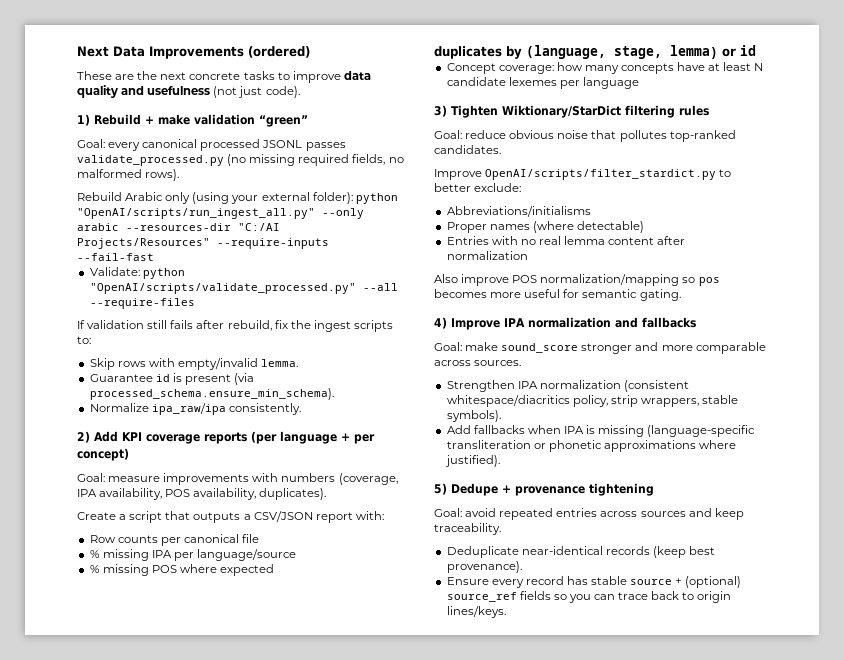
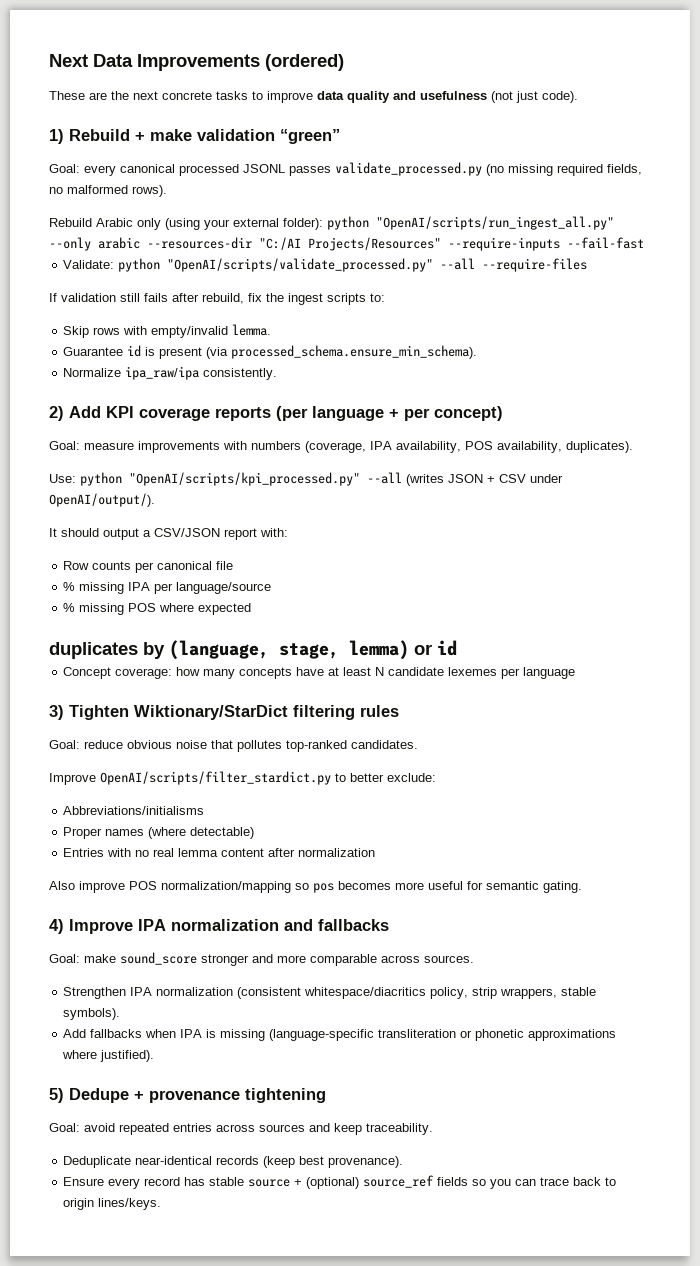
[77,511,241,523] Create a script that outputs -> [49,472,563,486] [49,493,155,507] [49,528,139,540] Use: python "OpenAI/scripts/kpi_processed.py" --all (writes JSON + CSV under OpenAI/output/). // It should output

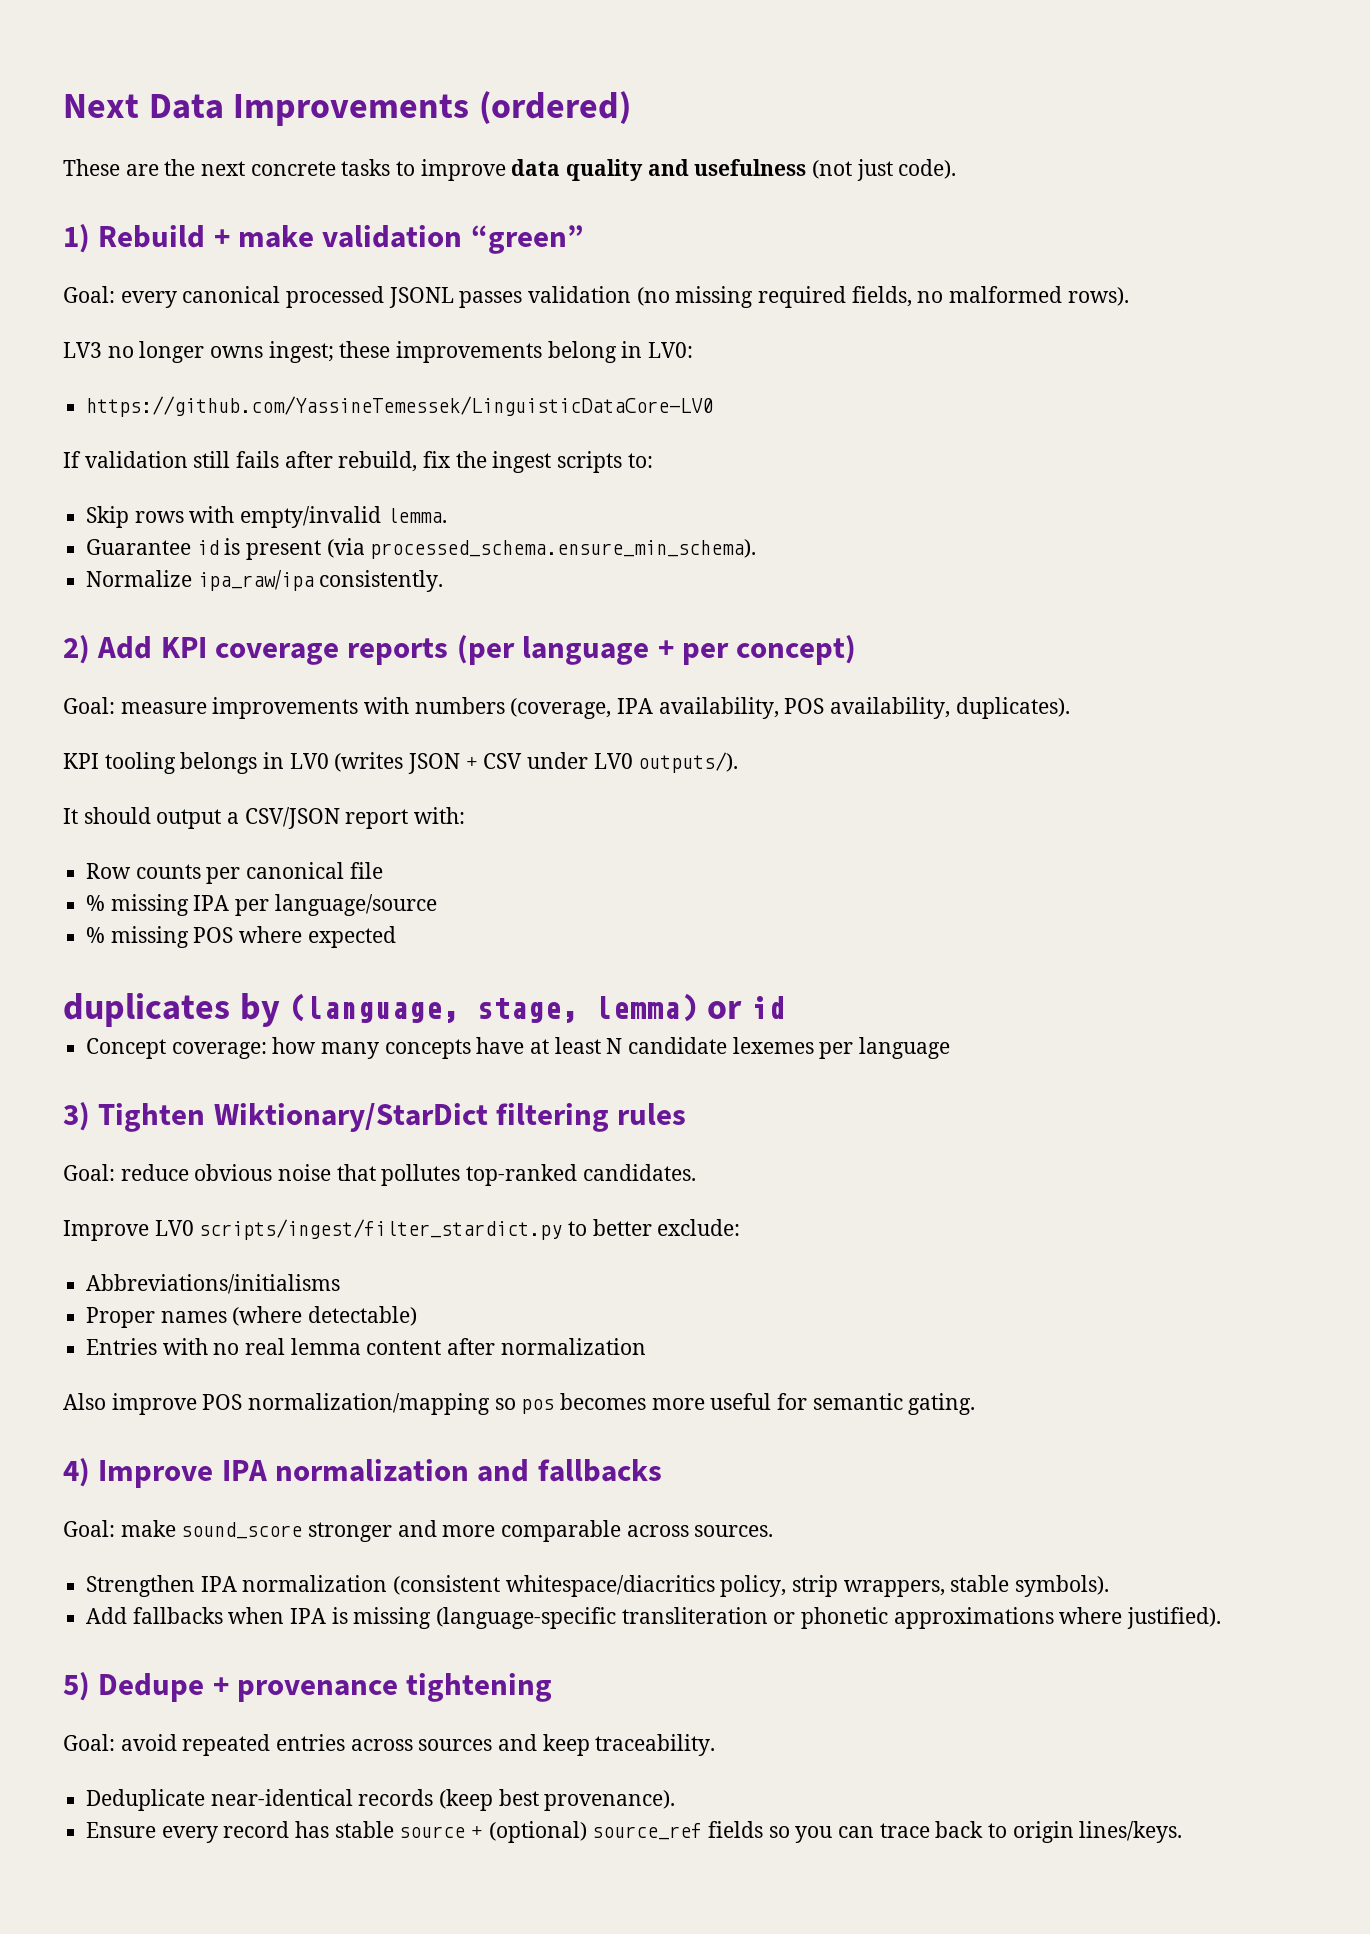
[335,162,482,176] validate_processed.py -> [528,286,632,303] validation
[49,216,614,230] [49,237,644,251] [63,258,588,272] Rebuild Arabic only (using your external folder): python "OpenAI/scripts/run_ingest_all.py" --only arabic --resources-dir "C:/AI Projects/Resources" --require-inputs --fail-fast // Validate: python "OpenAI/scripts/validate_processed.py" --all --require-files -> [63,341,694,363] [86,396,714,417] LV3 no longer owns ingest; these improvements belong in LV0: // https://github.com/YassineTemessek/LinguisticDataCore-LV0
[49,472,402,486] Use: python "OpenAI/scripts/kpi_processed.py" --all -> [63,752,329,774] KPI tooling belongs in LV0
[49,493,155,507] OpenAI/output/). -> [593,752,739,773] LV0 outputs/).
[100,771,331,785] OpenAI/scripts/filter_stardict.py -> [154,1219,563,1240] LV0 scripts/ingest/filter_stardict.py

